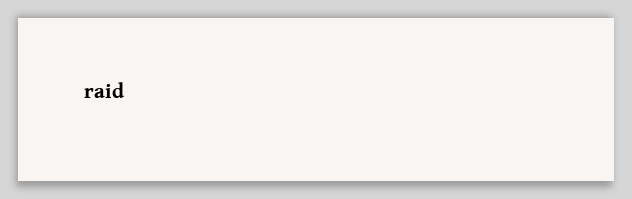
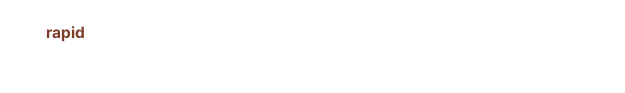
[84,82,124,98] raid -> [46,26,85,42] rapid

